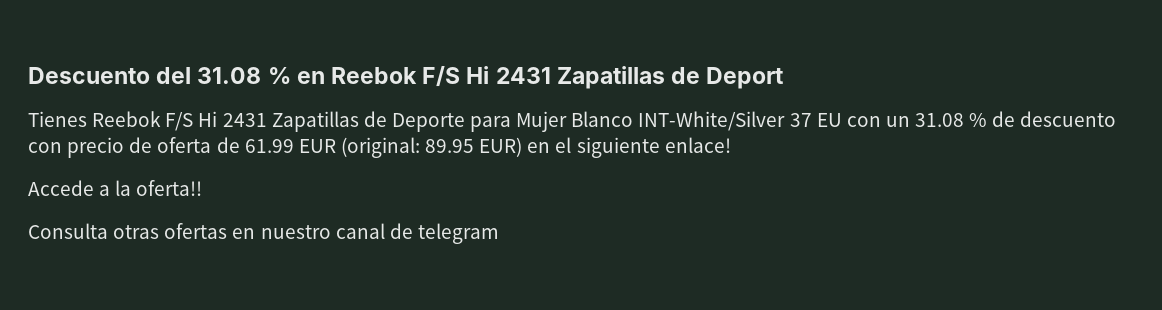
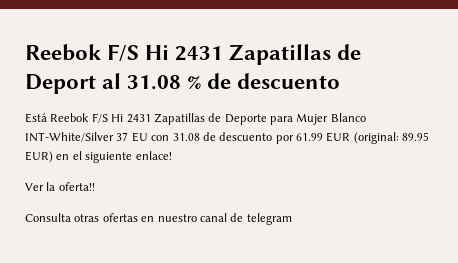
[28,67,325,85] Descuento del 31.08 % en -> (25, 52) none
[28,111,87,127] // Tienes -> [102,73,341,90] [25,113,47,123] al 31.08 % de descuento // Está
[885,111,1117,127] [28,137,240,158] un 31.08 % de descuento con precio de oferta de -> [172,132,294,144] 31.08 de descuento por
[28,180,111,196] Accede a -> [25,183,44,191] Ver

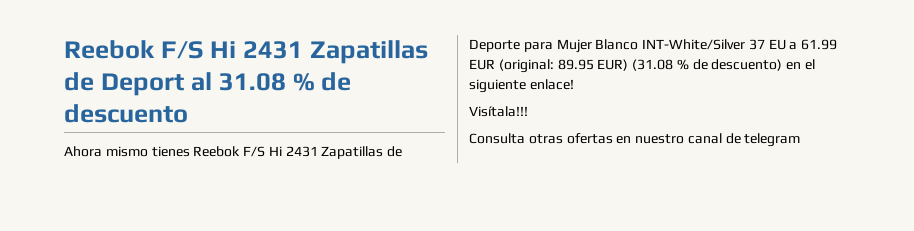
[25,113,47,123] Está -> [64,146,190,157] Ahora mismo tienes
[151,132,294,144] con 31.08 de descuento por -> [789,42,798,50] a
(53, 157) none -> [632,59,783,71] (31.08 % de descuento)
[25,182,95,191] Ver la oferta!! -> [469,106,528,117] Visítala!!!

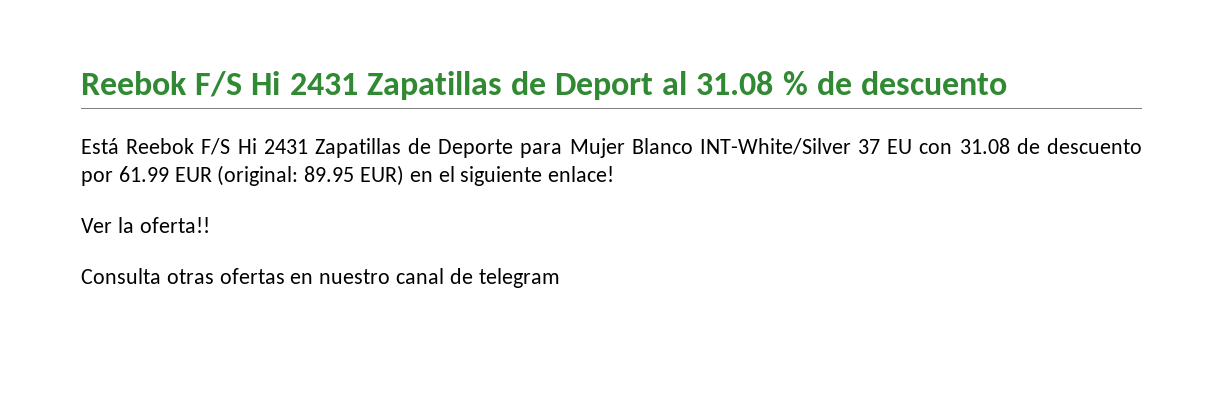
[64,146,190,157] Ahora mismo tienes -> [81,138,119,154] Está
[789,42,798,50] a -> [919,138,1142,154] [81,171,113,186] con 31.08 de descuento por
[632,59,783,71] (31.08 % de descuento) -> (405, 175) none
[469,106,528,117] Visítala!!! -> [81,217,210,233] Ver la oferta!!

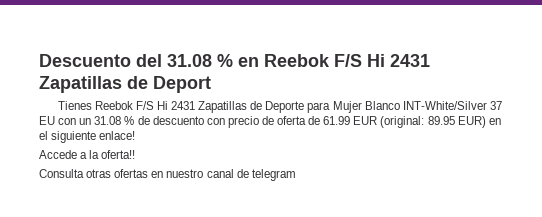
(81, 83) none -> [39,54,259,67] Descuento del 31.08 % en
[662,71,1007,95] [81,138,119,154] al 31.08 % de descuento // Está -> [57,101,92,110] // Tienes
[959,138,1142,154] [81,171,113,186] 31.08 de descuento por -> [79,116,321,128] un 31.08 % de descuento con precio de oferta de
[81,218,112,233] Ver -> [39,150,88,159] Accede a

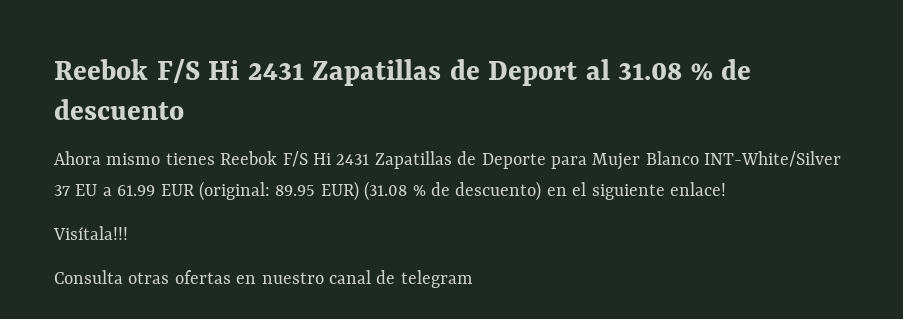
[39,54,259,67] Descuento del 31.08 % en -> (54, 69) none
[57,101,92,110] // Tienes -> [585,59,752,80] [54,99,184,120] [54,151,215,165] al 31.08 % de descuento // Ahora mismo tienes
[58,116,321,128] con un 31.08 % de descuento con precio de oferta de -> [102,187,112,196] a
(486, 122) none -> [364,181,542,201] (31.08 % de descuento)
[39,150,136,159] Accede a la oferta!! -> [53,226,128,240] Visítala!!!

